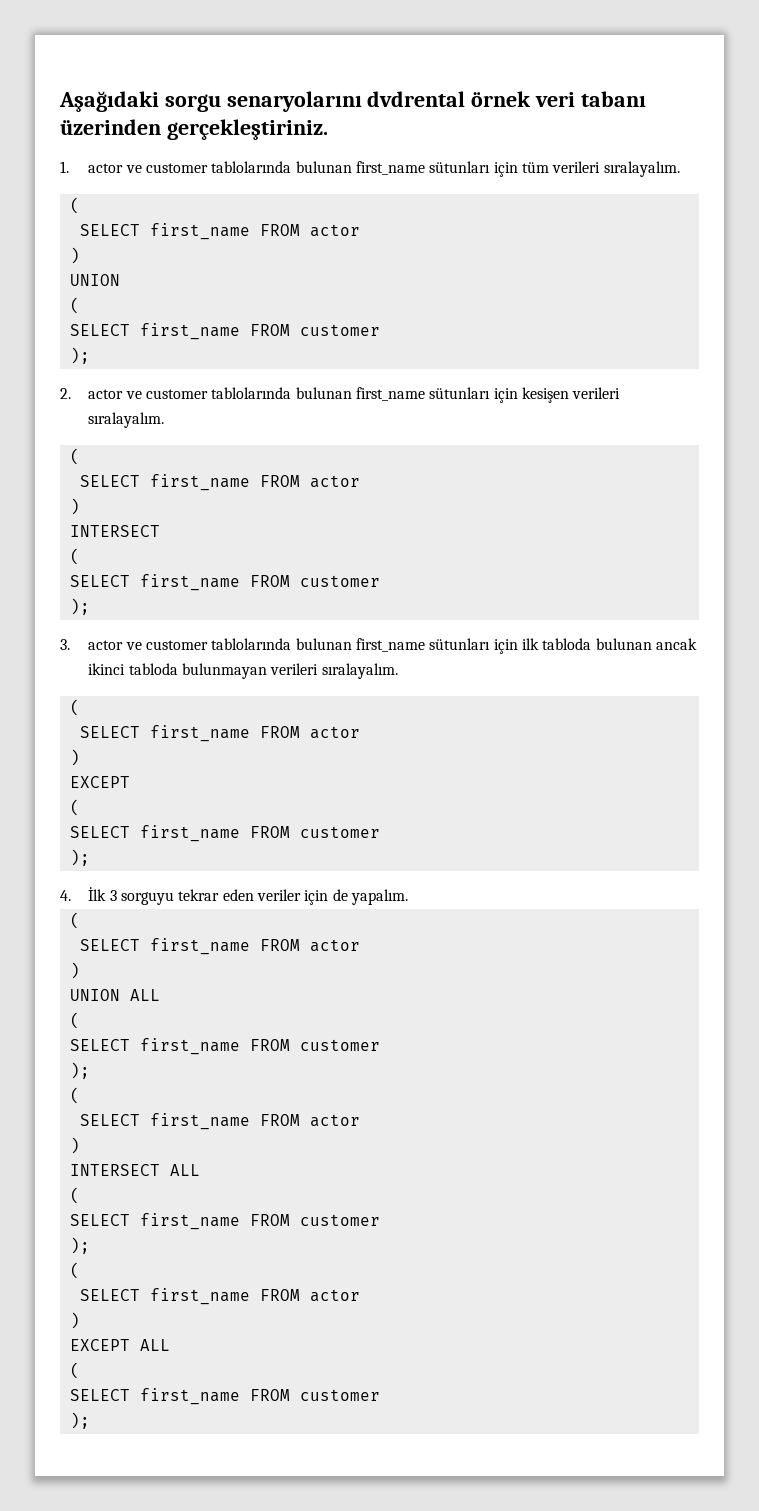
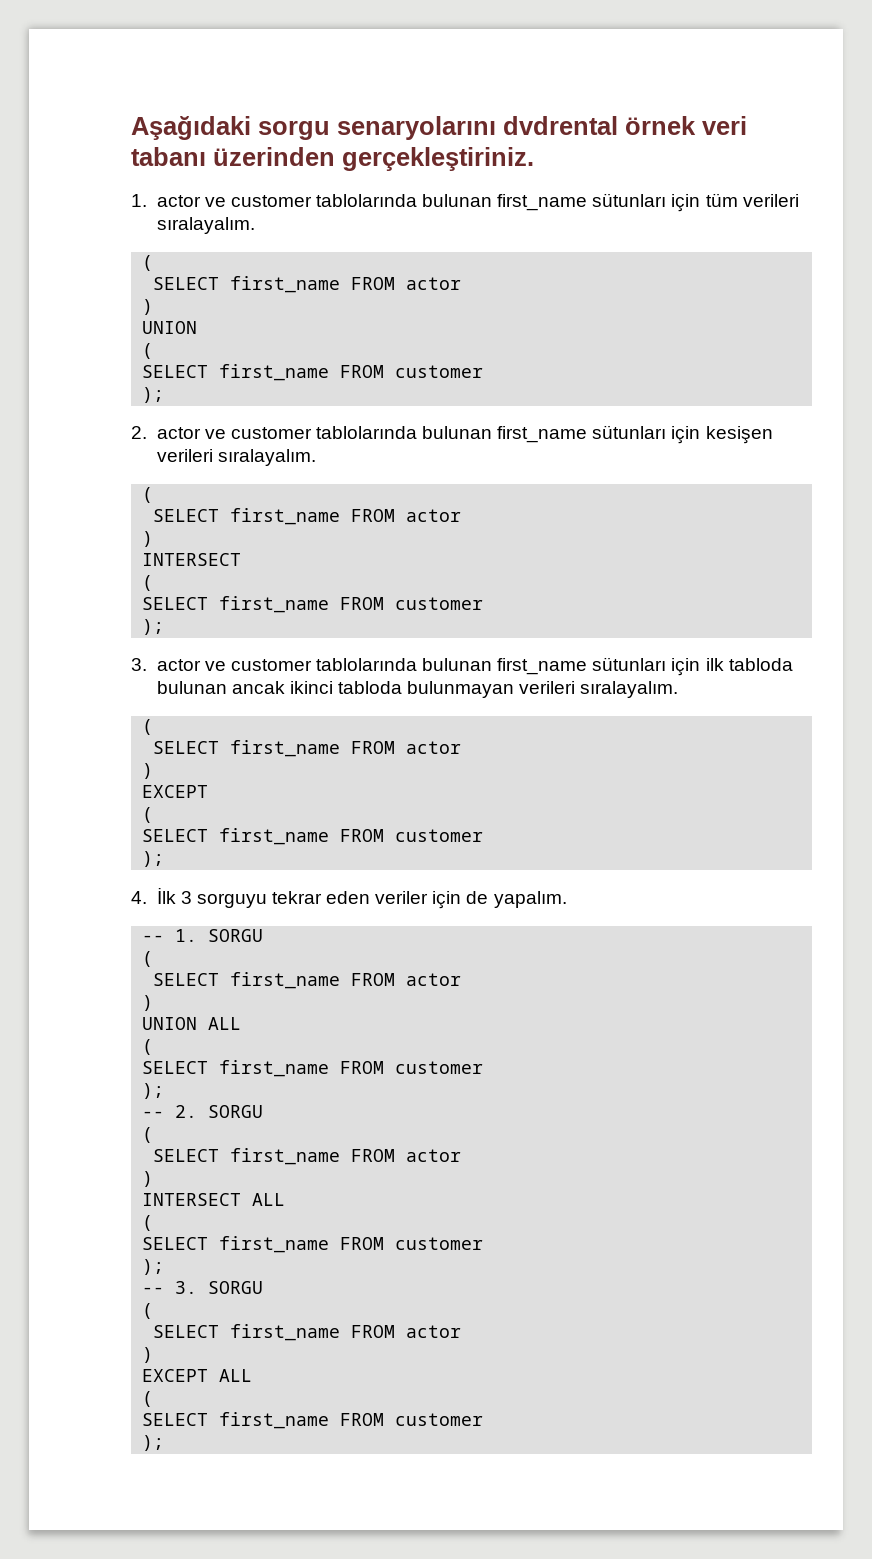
(408, 897) none -> [142,929,264,942] // -- 1. SORGU
(90, 1070) none -> [142,1105,264,1118] // -- 2. SORGU
(90, 1245) none -> [142,1281,264,1294] // -- 3. SORGU

